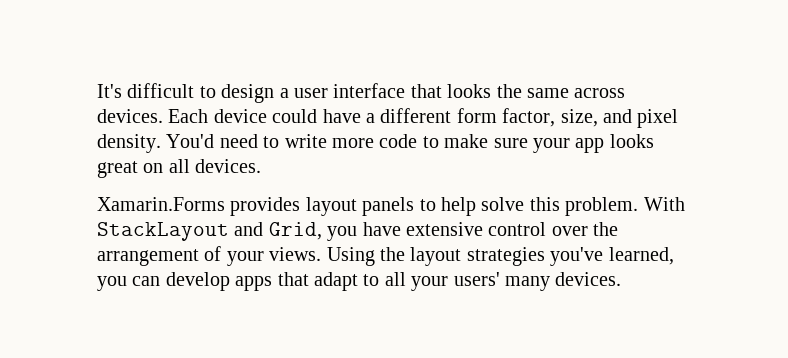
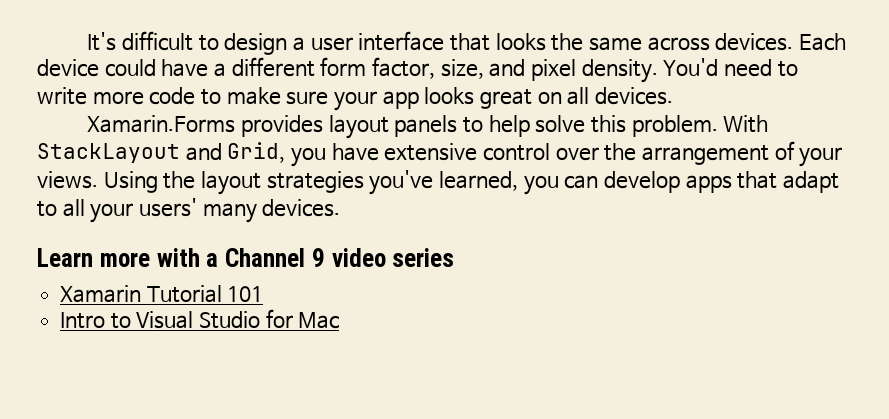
(622, 279) none -> [37,248,455,267] [60,285,264,303] [60,309,340,329] // Learn more with a Channel 9 video series // Xamarin Tutorial 101 // Intro to Visual Studio for Mac

